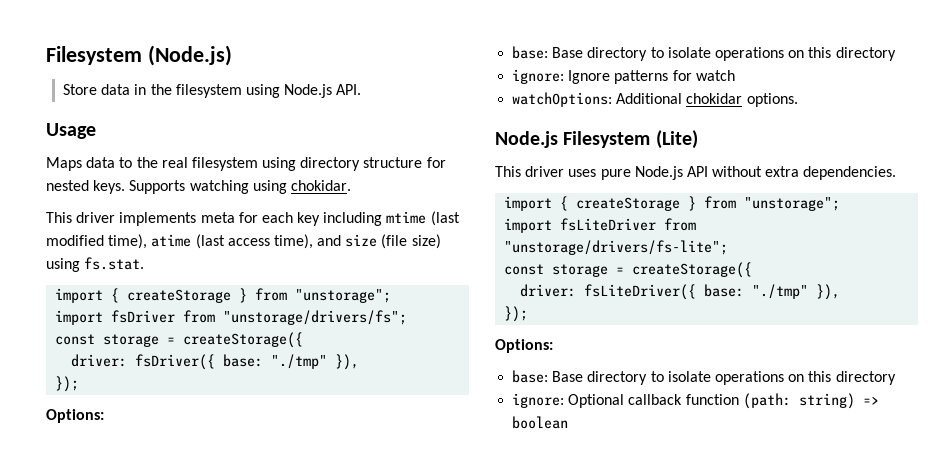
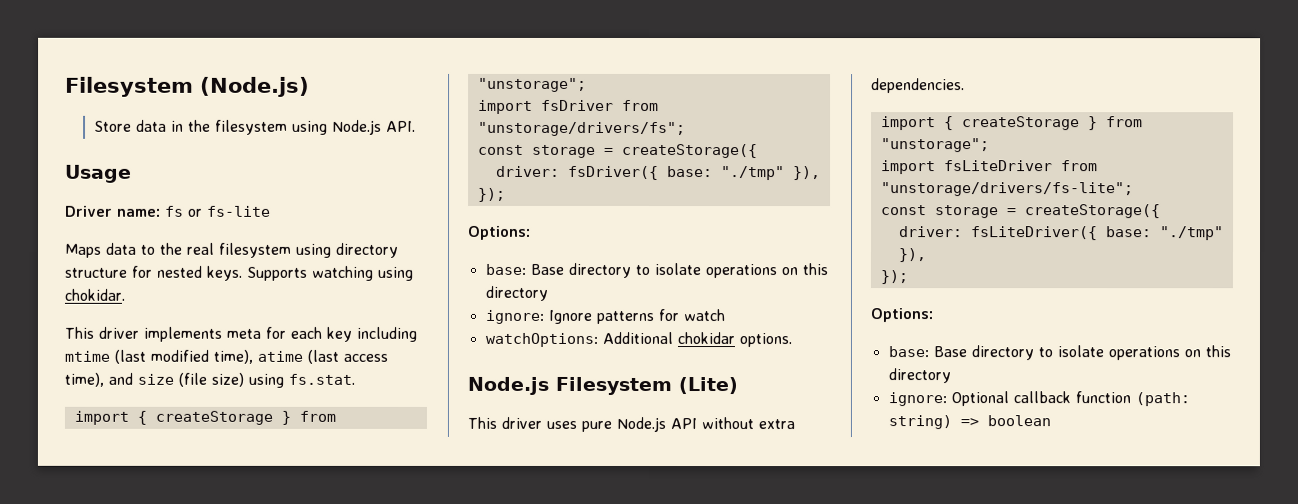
(96, 131) none -> [65,205,271,217] // Driver name: fs or fs-lite

